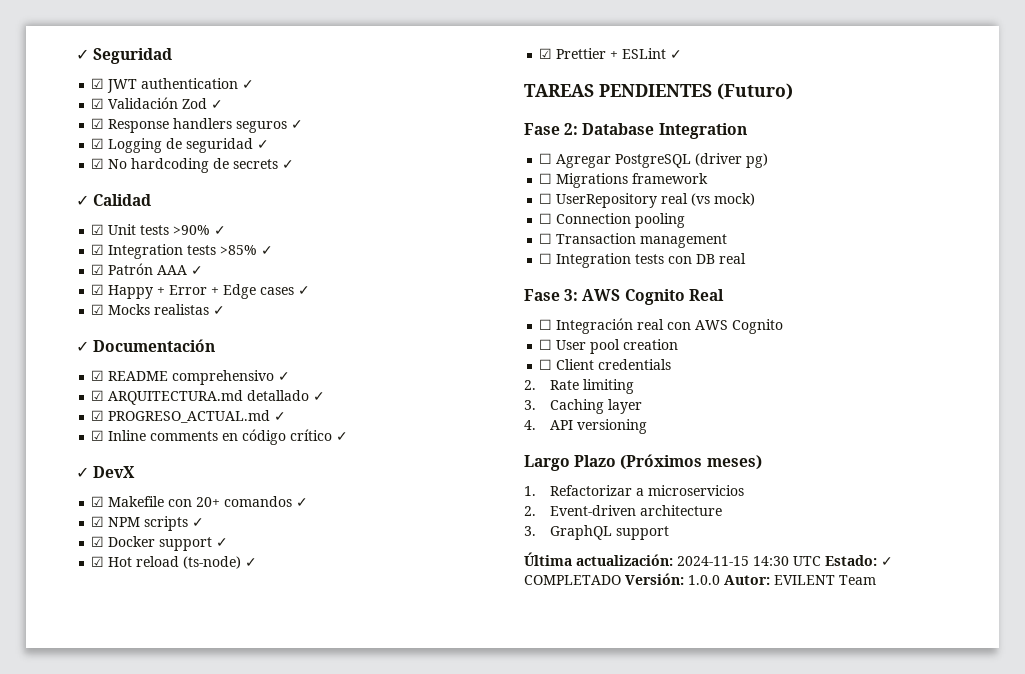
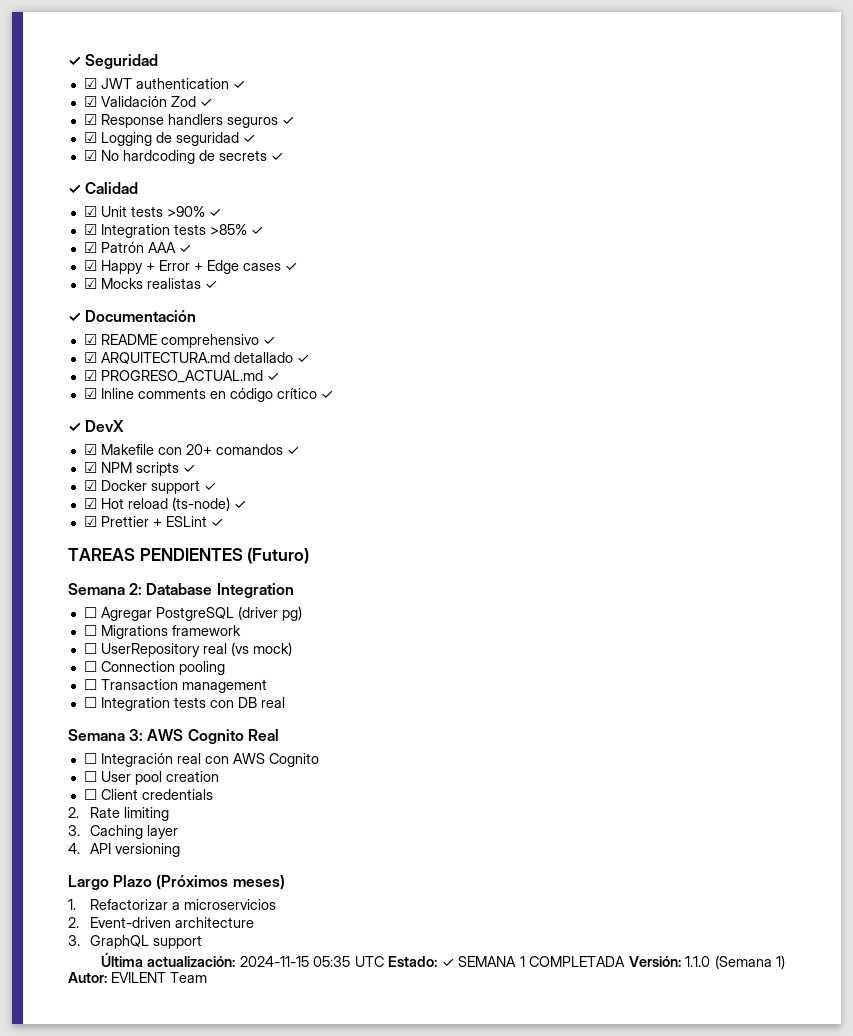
[524,123,560,135] Fase -> [68,583,125,595] Semana
[524,289,560,301] Fase -> [68,729,125,741] Semana
[753,556,789,566] 14:30 -> [313,956,351,967] 05:35
[524,573,720,585] COMPLETADO Versión: 1.0.0 -> [458,955,785,969] SEMANA 1 COMPLETADA Versión: 1.1.0 (Semana 1)

